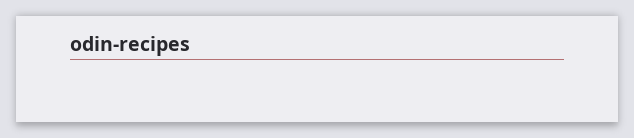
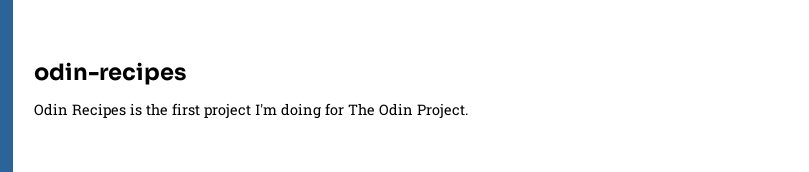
(190, 46) none -> [34,103,468,119] // Odin Recipes is the first project I'm doing for The Odin Project.

